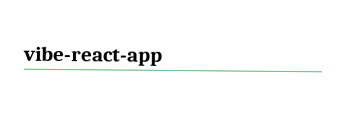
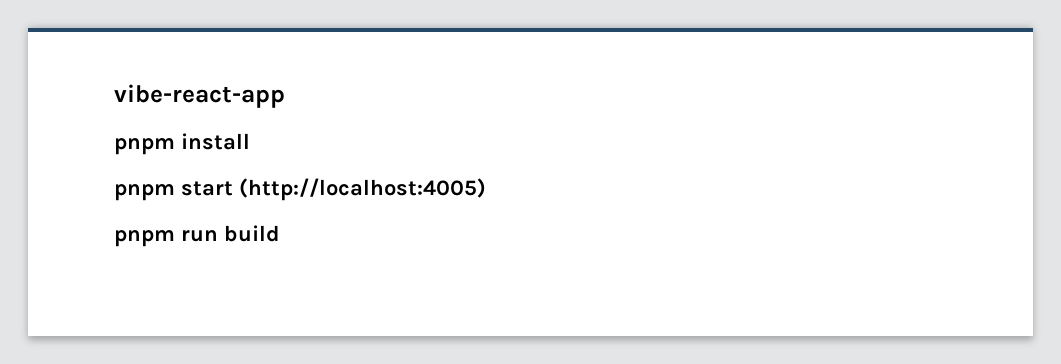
(163, 55) none -> [114,133,250,155] [114,178,486,201] [114,225,280,247] // pnpm install // pnpm start (http://localhost:4005) // pnpm run build

